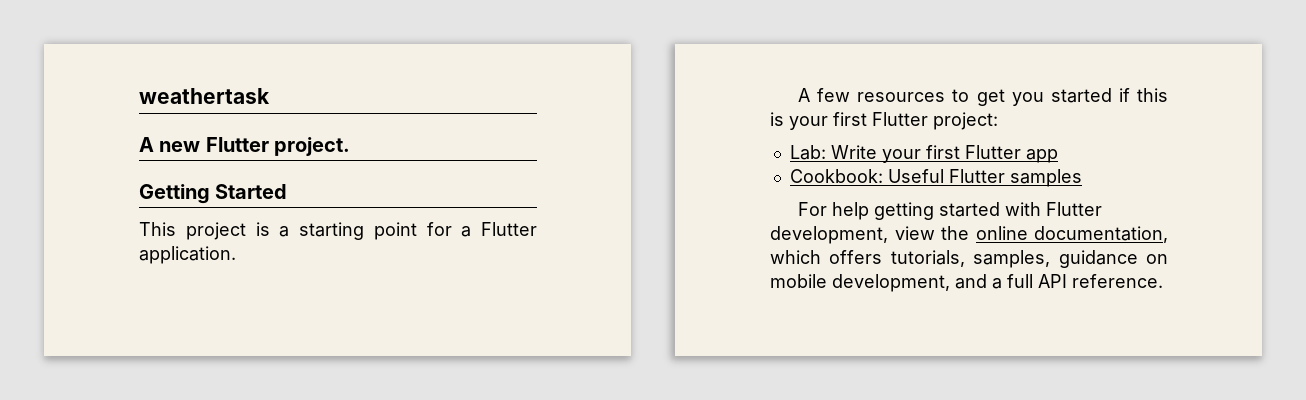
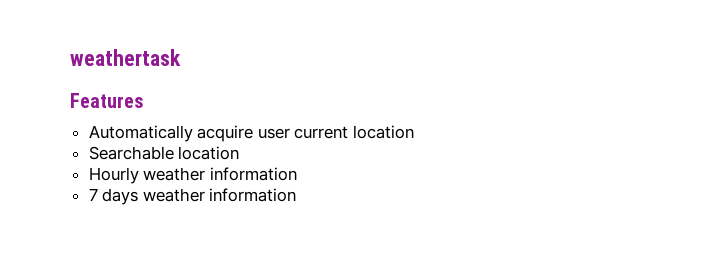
[139,137,351,156] [139,184,288,204] [139,222,537,240] [139,246,236,264] [798,88,1168,106] [770,112,998,130] [789,145,1058,163] [789,169,1082,187] [798,202,1103,220] [770,226,1168,244] [770,250,1168,268] [770,274,1163,292] A new Flutter project. // Getting Started // This project is a starting point for a Flutter application. // A few resources to get you started if this is your first Flutter project: // Lab: Write your first Flutter app // Cookbook: Useful Flutter samples // For help getting started with Flutter development, view the online documentation, which offers tutorials, samples, guidance on mobile development, and a full API reference. -> [70,93,144,108] [88,125,415,142] [88,146,240,160] [88,167,297,184] [88,188,297,205] Features // Automatically acquire user current location // Searchable location // Hourly weather information // 7 days weather information

